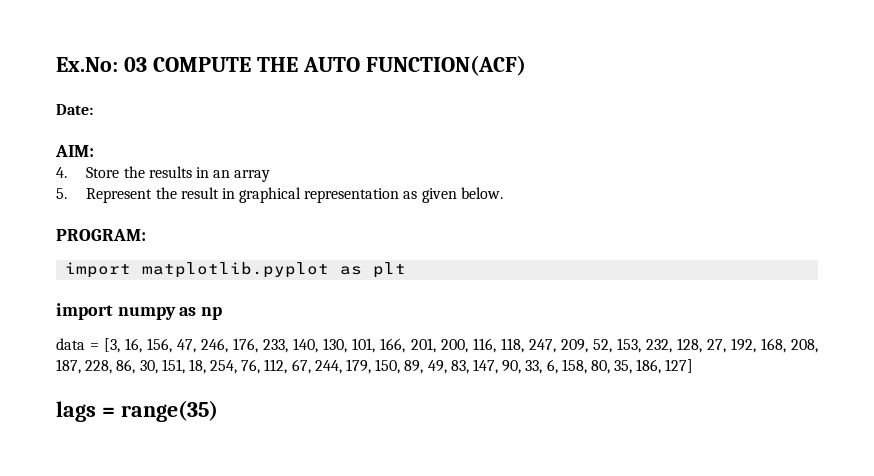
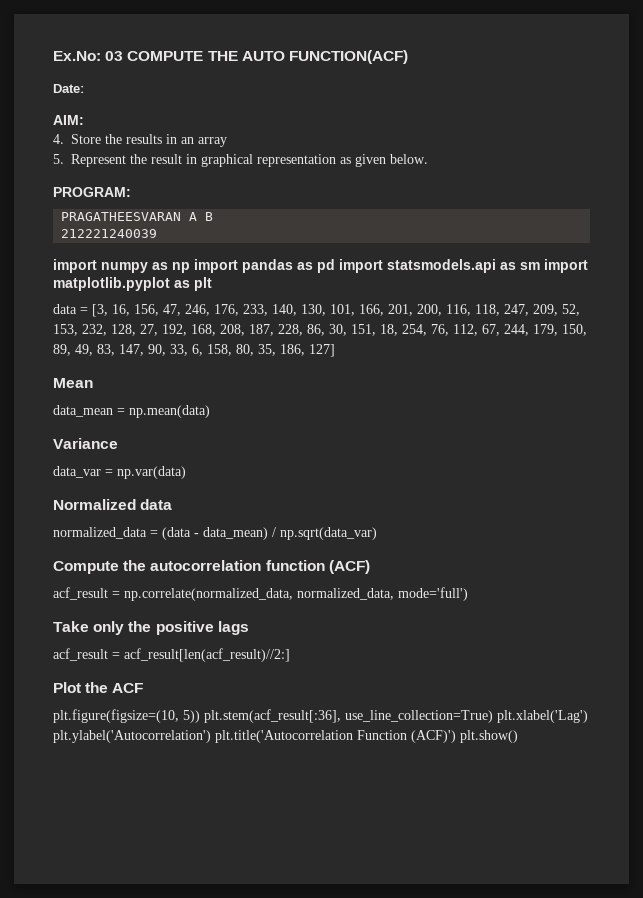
[65,262,407,278] import matplotlib.pyplot as plt -> [61,212,214,221] [61,229,158,238] PRAGATHEESVARAN A B // 212221240039
(223, 313) none -> [194,259,588,273] [53,277,212,291] import pandas as pd import statsmodels.api as sm import matplotlib.pyplot as plt
[56,400,218,422] lags = range(35) -> [53,378,93,388] [53,405,210,418] [53,438,118,449] [53,466,186,479] [53,499,173,510] [53,527,377,540] [53,560,370,574] [53,587,468,601] [53,621,249,635] [53,648,290,662] [53,682,144,693] [53,709,588,723] [53,730,518,743] Mean // data_mean = np.mean(data) // Variance // data_var = np.var(data) // Normalized data // normalized_data = (data - data_mean) / np.sqrt(data_var) // Compute the autocorrelation function (ACF) // acf_result = np.correlate(normalized_data, normalized_data, mode='full') // Take only the positive lags // acf_result = acf_result[len(acf_result)//2:] // Plot the ACF // plt.figure(figsize=(10, 5)) plt.stem(acf_result[:36], use_line_collection=True) plt.xlabel('Lag') plt.ylabel('Autocorrelation') plt.title('Autocorrelation Function (ACF)') plt.show()

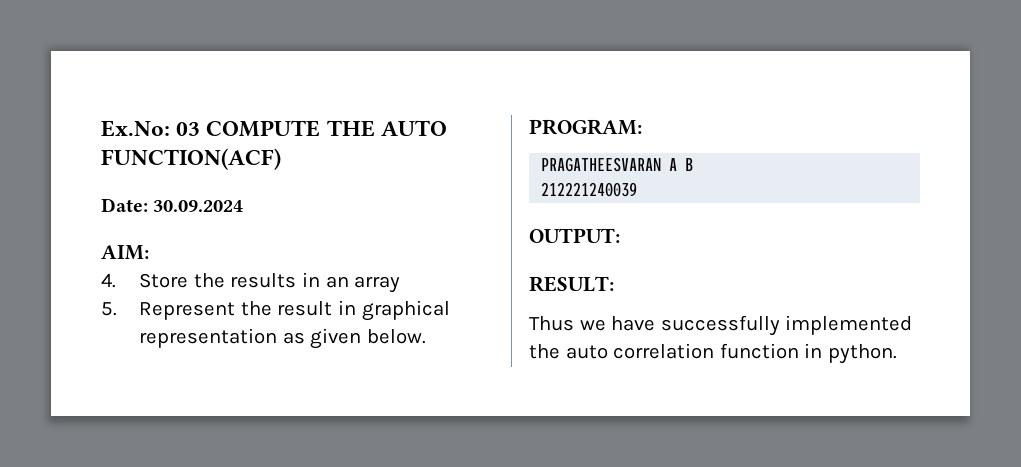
(84, 88) none -> [153,200,244,212] 30.09.2024
[53,259,588,273] [53,277,212,291] [53,304,580,317] [53,324,587,336] [53,344,335,357] [53,378,93,388] [53,405,210,418] [53,438,118,449] [53,466,186,479] [53,499,173,510] [53,527,377,540] [53,560,370,574] [53,587,468,601] [53,621,249,635] [53,648,290,662] [53,682,144,693] [53,709,588,723] [53,730,518,743] import numpy as np import pandas as pd import statsmodels.api as sm import matplotlib.pyplot as plt // data = [3, 16, 156, 47, 246, 176, 233, 140, 130, 101, 166, 201, 200, 116, 118, 247, 209, 52, 153, 232, 128, 27, 192, 168, 208, 187, 228, 86, 30, 151, 18, 254, 76, 112, 67, 244, 179, 150, 89, 49, 83, 147, 90, 33, 6, 158, 80, 35, 186, 127] // Mean // data_mean = np.mean(data) // Variance // data_var = np.var(data) // Normalized data // normalized_data = (data - data_mean) / np.sqrt(data_var) // Compute the autocorrelation function (ACF) // acf_result = np.correlate(normalized_data, normalized_data, mode='full') // Take only the positive lags // acf_result = acf_result[len(acf_result)//2:] // Plot the ACF // plt.figure(figsize=(10, 5)) plt.stem(acf_result[:36], use_line_collection=True) plt.xlabel('Lag') plt.ylabel('Autocorrelation') plt.title('Autocorrelation Function (ACF)') plt.show() -> [529,228,620,243] [529,276,614,292] [529,315,913,336] [529,343,897,364] OUTPUT: // RESULT: // Thus we have successfully implemented the auto correlation function in python.

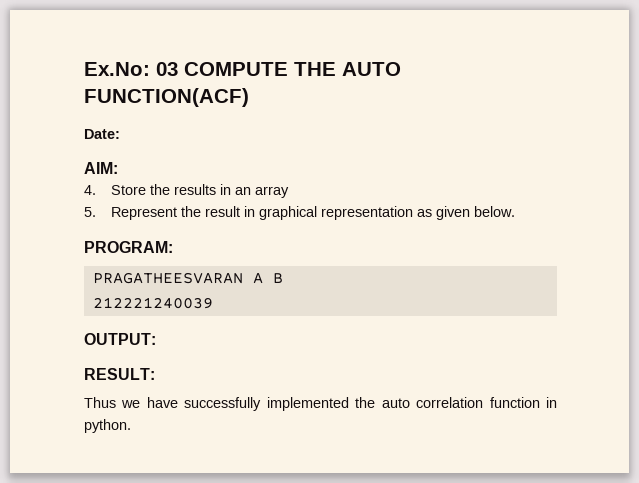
[153,200,244,212] 30.09.2024 -> (120, 134) none

